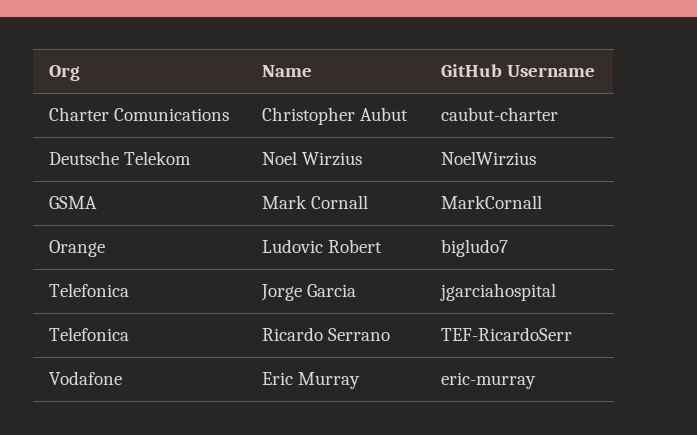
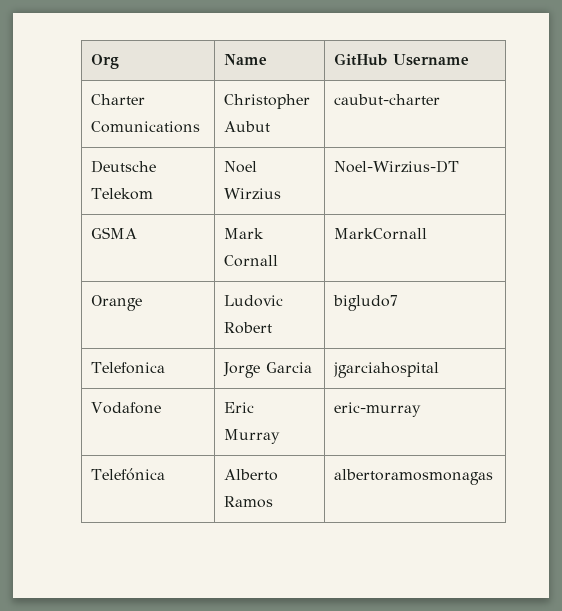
[440,151,536,166] NoelWirzius -> [334,160,460,173] Noel-Wirzius-DT
[48,327,129,341] [261,327,390,341] [440,327,572,341] // Telefonica | Ricardo Serrano | TEF-RicardoSerr -> (440, 370) none
(536, 380) none -> [91,468,166,481] [224,469,279,481] [224,496,274,508] [334,469,494,485] // Telefónica | Alberto Ramos | albertoramosmonagas

